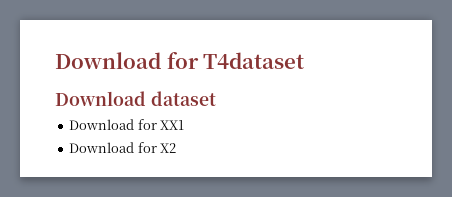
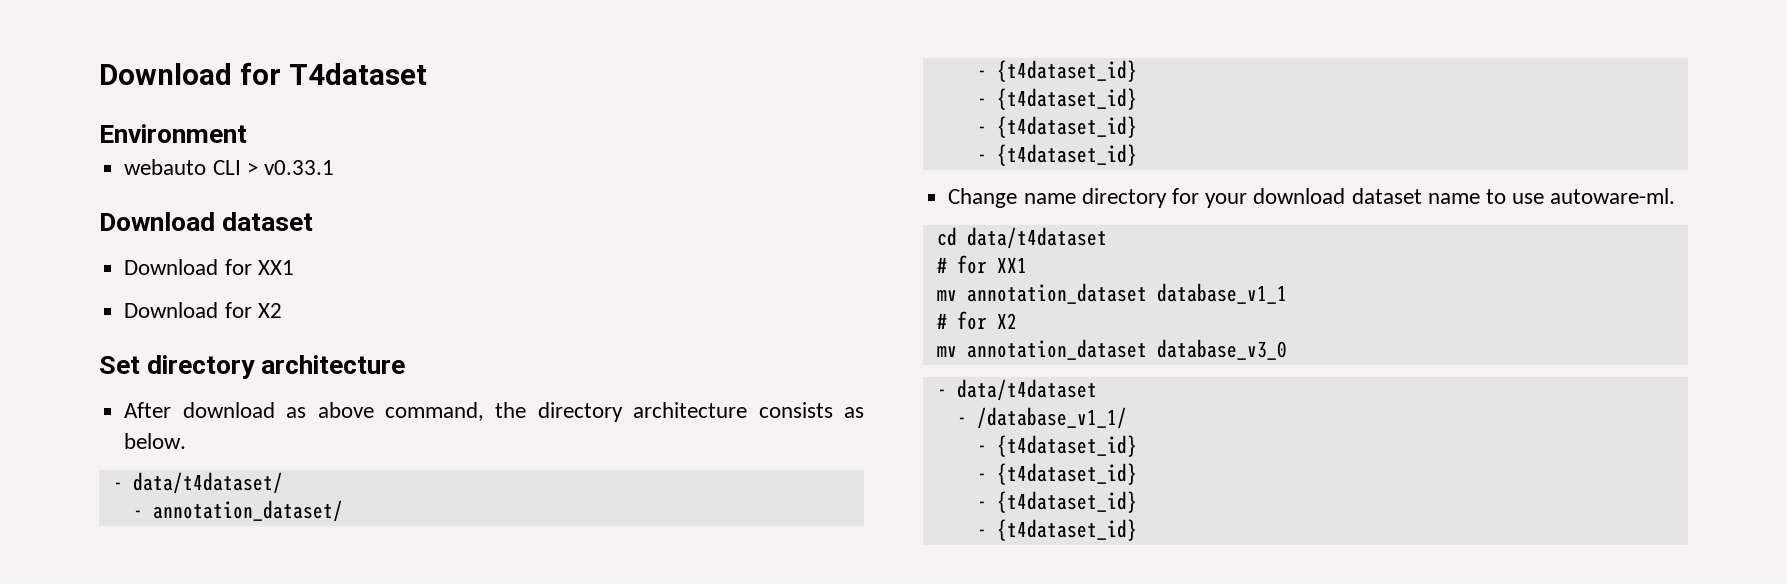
(305, 60) none -> [99,124,247,143] [124,159,334,175] // Environment // webauto CLI > v0.33.1
(177, 148) none -> [99,355,406,379] [124,402,865,422] [124,433,187,449] [112,472,283,494] [132,500,343,522] [976,60,1137,82] [976,88,1137,110] [976,116,1137,138] [976,144,1137,166] [948,188,1676,208] [936,227,1107,249] [936,255,1027,274] [936,283,1287,304] [936,311,1017,330] [936,339,1287,360] [936,379,1097,401] [956,407,1127,429] [976,435,1137,457] [976,463,1137,485] [976,491,1137,513] [976,519,1137,541] // Set directory architecture // After download as above command, the directory architecture consists as below. // - data/t4dataset/ // - annotation_dataset/ // - {t4dataset_id} // - {t4dataset_id} // - {t4dataset_id} // - {t4dataset_id} // Change name directory for your download dataset name to use autoware-ml. // cd data/t4dataset // # for XX1 // mv annotation_dataset database_v1_1 // # for X2 // mv annotation_dataset database_v3_0 // - data/t4dataset // - /database_v1_1/ // - {t4dataset_id} // - {t4dataset_id} // - {t4dataset_id} // - {t4dataset_id}

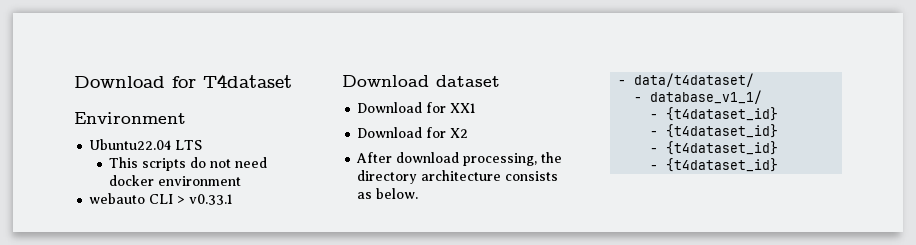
(247, 133) none -> [89,139,203,150] [109,157,268,171] [109,175,242,186] // Ubuntu22.04 LTS // This scripts do not need docker environment
[99,355,406,379] // Set directory architecture -> (469, 133) none
[286,402,484,421] as above command, -> [463,153,538,166] processing,
[152,500,343,522] [976,60,1137,82] [976,88,1137,110] [976,116,1137,138] [976,144,1137,166] [948,188,1676,208] [936,227,1107,249] [936,255,1027,274] [936,283,1287,304] [936,311,1017,330] [936,339,1287,360] [936,379,1097,401] [956,407,1127,429] [976,435,1137,457] [976,463,1137,485] [976,491,1137,513] [976,519,1137,541] annotation_dataset/ // - {t4dataset_id} // - {t4dataset_id} // - {t4dataset_id} // - {t4dataset_id} // Change name directory for your download dataset name to use autoware-ml. // cd data/t4dataset // # for XX1 // mv annotation_dataset database_v1_1 // # for X2 // mv annotation_dataset database_v3_0 // - data/t4dataset // - /database_v1_1/ // - {t4dataset_id} // - {t4dataset_id} // - {t4dataset_id} // - {t4dataset_id} -> [650,90,763,104] [650,107,779,121] [650,124,779,138] [650,141,779,155] [650,158,779,172] database_v1_1/ // - {t4dataset_id} // - {t4dataset_id} // - {t4dataset_id} // - {t4dataset_id}

